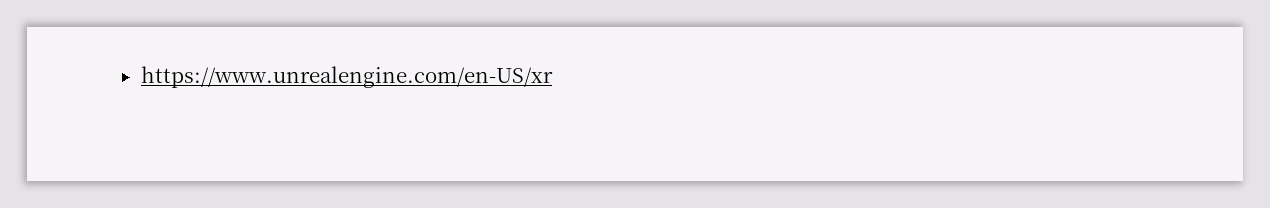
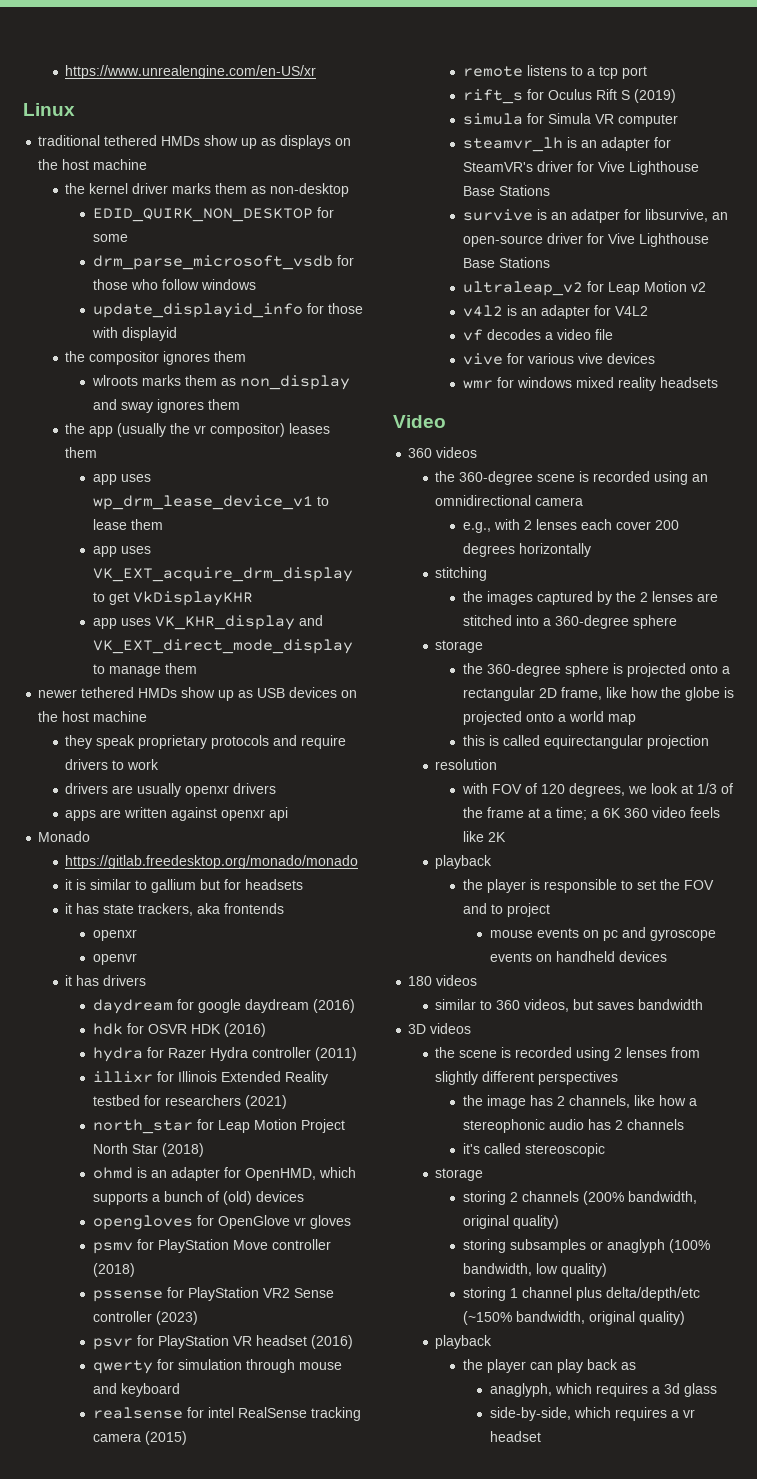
(553, 77) none -> [23,103,75,116] [38,135,352,149] [38,159,148,170] [65,183,350,197] [92,207,334,222] [92,234,128,242] [92,255,354,270] [92,279,256,290] [92,303,363,318] [91,327,177,341] [65,351,247,365] [91,375,350,390] [92,399,240,413] [65,423,331,437] [65,447,98,458] [92,474,151,485] [92,495,329,510] [92,519,163,530] [92,546,151,557] [92,567,353,582] [92,591,253,606] [92,615,323,630] [92,639,353,654] [92,663,197,677] [38,687,358,701] [38,711,148,722] [65,735,347,749] [65,759,160,770] [65,783,277,797] [65,807,289,821] [38,831,91,842] [65,855,359,869] [65,879,304,893] [65,903,285,916] [92,929,137,941] [92,953,137,965] [65,975,147,986] [92,999,355,1014] [92,1023,266,1037] [92,1047,357,1062] [92,1071,328,1085] [92,1095,287,1109] [92,1119,345,1134] [92,1143,204,1157] [92,1167,356,1181] [92,1191,304,1205] [92,1215,351,1230] [92,1239,331,1254] [92,1263,135,1277] [92,1287,334,1302] [92,1311,198,1325] [92,1335,353,1350] [92,1359,342,1374] [92,1383,180,1397] [92,1407,361,1421] [92,1431,187,1445] [462,65,647,79] [462,89,676,104] [462,113,678,127] [462,137,671,152] [462,161,699,175] [462,185,550,196] [462,209,728,223] [462,233,709,247] [462,257,550,268] [462,281,706,296] [462,305,648,319] [462,329,613,341] [462,353,655,365] [462,377,718,391] [393,415,446,428] [408,447,478,458] [435,471,709,485] [435,495,584,506] [462,519,679,533] [462,543,591,557] [435,567,488,581] [462,591,718,605] [462,615,677,629] [435,640,484,653] [462,663,730,677] [462,687,734,701] [462,711,636,725] [462,735,709,749] [435,759,498,770] [461,783,733,797] [462,807,720,820] [462,831,506,842] [435,855,493,869] [462,879,714,893] [462,903,550,917] [489,927,716,941] [489,951,667,962] [408,975,478,986] [435,999,704,1012] [408,1023,472,1034] [435,1047,701,1061] [435,1071,619,1085] [462,1095,697,1109] [462,1119,684,1133] [462,1143,605,1157] [435,1168,484,1181] [462,1191,697,1205] [462,1215,559,1229] [462,1239,710,1253] [462,1263,607,1277] [462,1287,700,1301] [462,1311,685,1325] [435,1335,493,1349] [462,1359,636,1373] [489,1383,717,1397] [489,1407,695,1421] [489,1431,541,1442] // Linux // traditional tethered HMDs show up as displays on the host machine // the kernel driver marks them as non-desktop // EDID_QUIRK_NON_DESKTOP for some // drm_parse_microsoft_vsdb for those who follow windows // update_displayid_info for those with displayid // the compositor ignores them // wlroots marks them as non_display and sway ignores them // the app (usually the vr compositor) leases them // app uses wp_drm_lease_device_v1 to lease them // app uses VK_EXT_acquire_drm_display to get VkDisplayKHR // app uses VK_KHR_display and VK_EXT_direct_mode_display to manage them // newer tethered HMDs show up as USB devices on the host machine // they speak proprietary protocols and require drivers to work // drivers are usually openxr drivers // apps are written against openxr api // Monado // https://gitlab.freedesktop.org/monado/monado // it is similar to gallium but for headsets // it has state trackers, aka frontends // openxr // openvr // it has drivers // daydream for google daydream (2016) // hdk for OSVR HDK (2016) // hydra for Razer Hydra controller (2011) // illixr for Illinois Extended Reality testbed for researchers (2021) // north_star for Leap Motion Project North Star (2018) // ohmd is an adapter for OpenHMD, which supports a bunch of (old) devices // opengloves for OpenGlove vr gloves // psmv for PlayStation Move controller (2018) // pssense for PlayStation VR2 Sense controller (2023) // psvr for PlayStation VR headset (2016) // qwerty for simulation through mouse and keyboard // realsense for intel RealSense tracking camera (2015) // remote listens to a tcp port // rift_s for Oculus Rift S (2019) // simula for Simula VR computer // steamvr_lh is an adapter for SteamVR's driver for Vive Lighthouse Base Stations // survive is an adatper for libsurvive, an open-source driver for Vive Lighthouse Base Stations // ultraleap_v2 for Leap Motion v2 // v4l2 is an adapter for V4L2 // vf decodes a video file // vive for various vive devices // wmr for windows mixed reality headsets // Video // 360 videos // the 360-degree scene is recorded using an omnidirectional camera // e.g., with 2 lenses each cover 200 degrees horizontally // stitching // the images captured by the 2 lenses are stitched into a 360-degree sphere // storage // the 360-degree sphere is projected onto a rectangular 2D frame, like how the globe is projected onto a world map // this is called equirectangular projection // resolution // with FOV of 120 degrees, we look at 1/3 of the frame at a time; a 6K 360 video feels like 2K // playback // the player is responsible to set the FOV and to project // mouse events on pc and gyroscope events on handheld devices // 180 videos // similar to 360 videos, but saves bandwidth // 3D videos // the scene is recorded using 2 lenses from slightly different perspectives // the image has 2 channels, like how a stereophonic audio has 2 channels // it's called stereoscopic // storage // storing 2 channels (200% bandwidth, original quality) // storing subsamples or anaglyph (100% bandwidth, low quality) // storing 1 channel plus delta/depth/etc (~150% bandwidth, original quality) // playback // the player can play back as // anaglyph, which requires a 3d glass // side-by-side, which requires a vr headset

